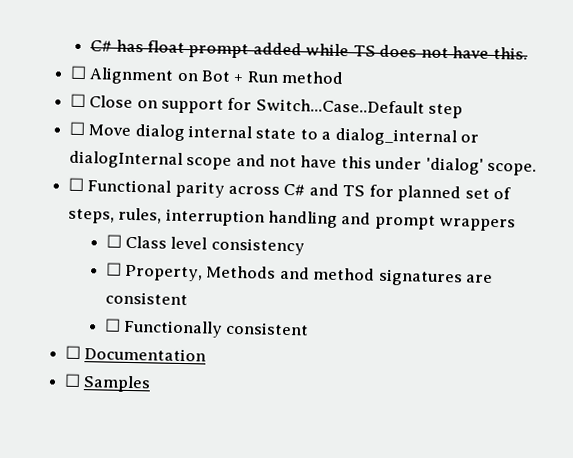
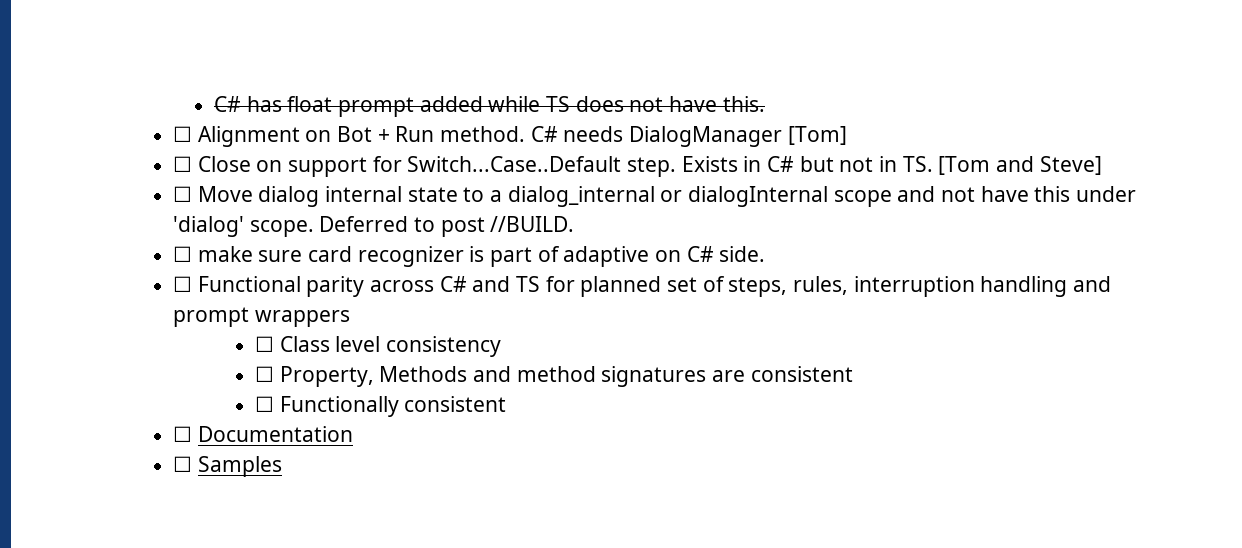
[281,70,345,85] method -> [440,126,847,147] method. C# needs DialogManager [Tom]
[428,103,464,119] step -> [627,156,1102,177] step. Exists in C# but not in TS. [Tom and Steve]
(538, 169) none -> [319,216,575,237] [173,246,766,267] Deferred to post //BUILD. // ☐ make sure card recognizer is part of adaptive on C# side.

